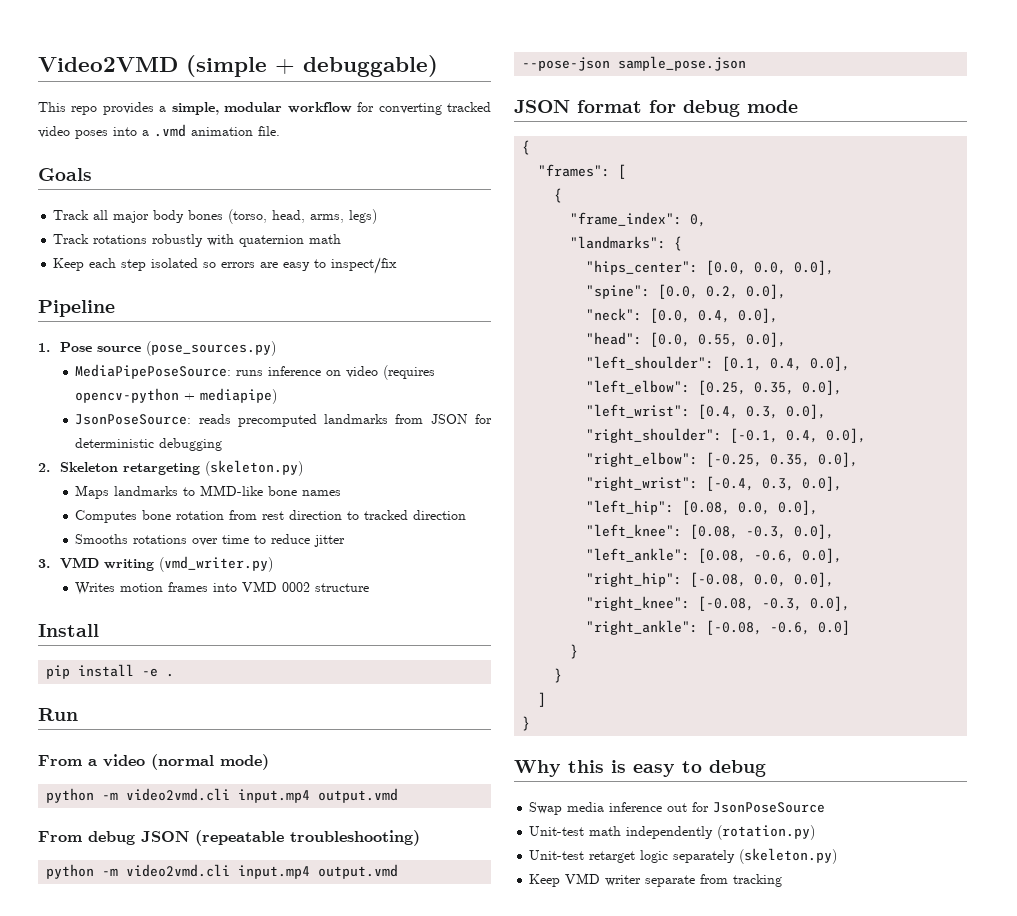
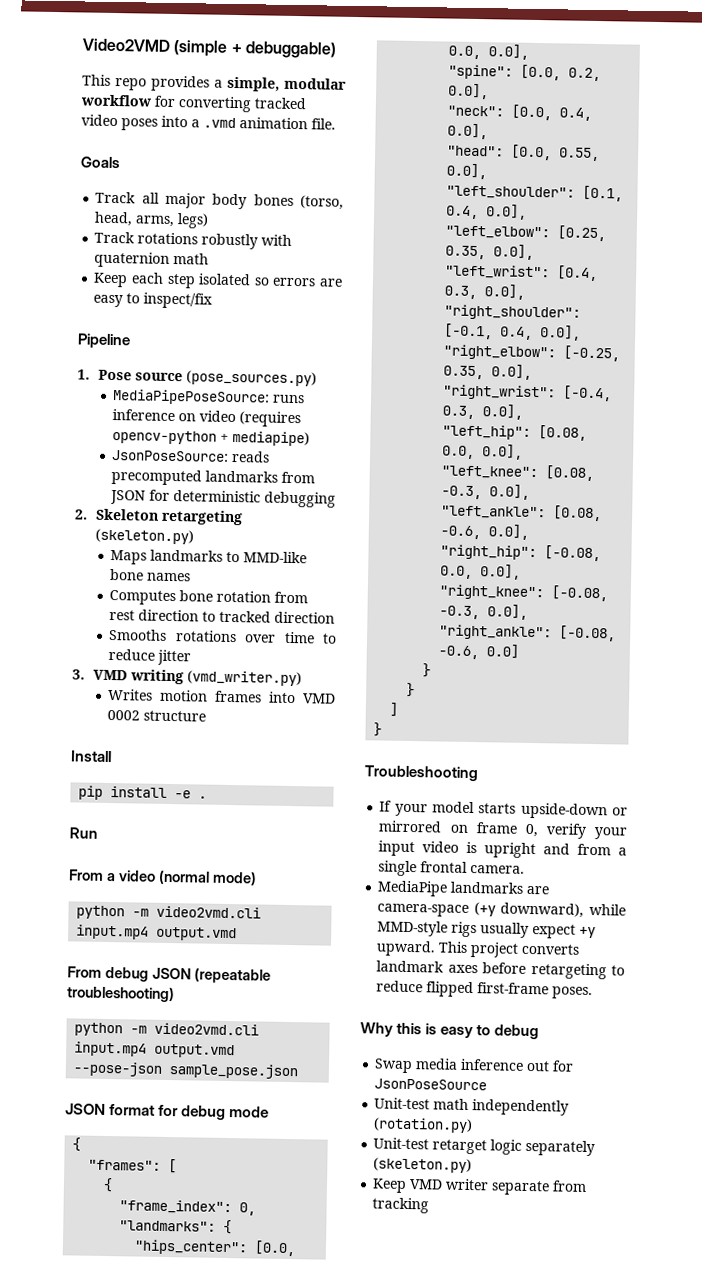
(531, 723) none -> [364,765,478,782] [379,800,628,820] [378,820,627,840] [378,840,627,859] [378,860,526,877] [377,880,550,897] [377,902,626,918] [377,920,597,939] [376,940,581,958] [376,960,625,980] [376,980,594,1000] // Troubleshooting // If your model starts upside-down or mirrored on frame 0, verify your input video is upright and from a single frontal camera. // MediaPipe landmarks are camera-space (+y downward), while MMD-style rigs usually expect +y upward. This project converts landmark axes before retargeting to reduce flipped first-frame poses.

